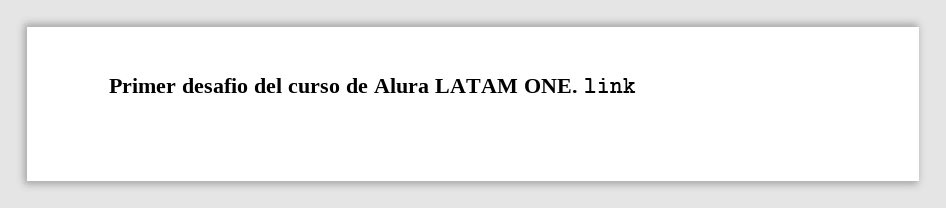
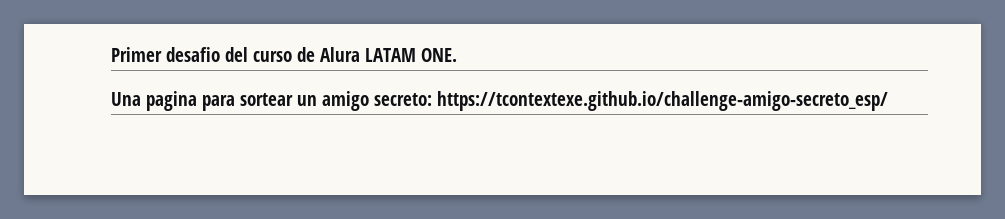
[584,78,636,93] link -> [111,91,888,111] // Una pagina para sortear un amigo secreto: https://tcontextexe.github.io/challenge-amigo-secreto_esp/

